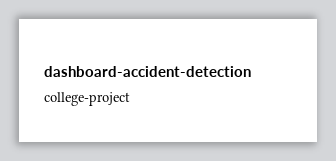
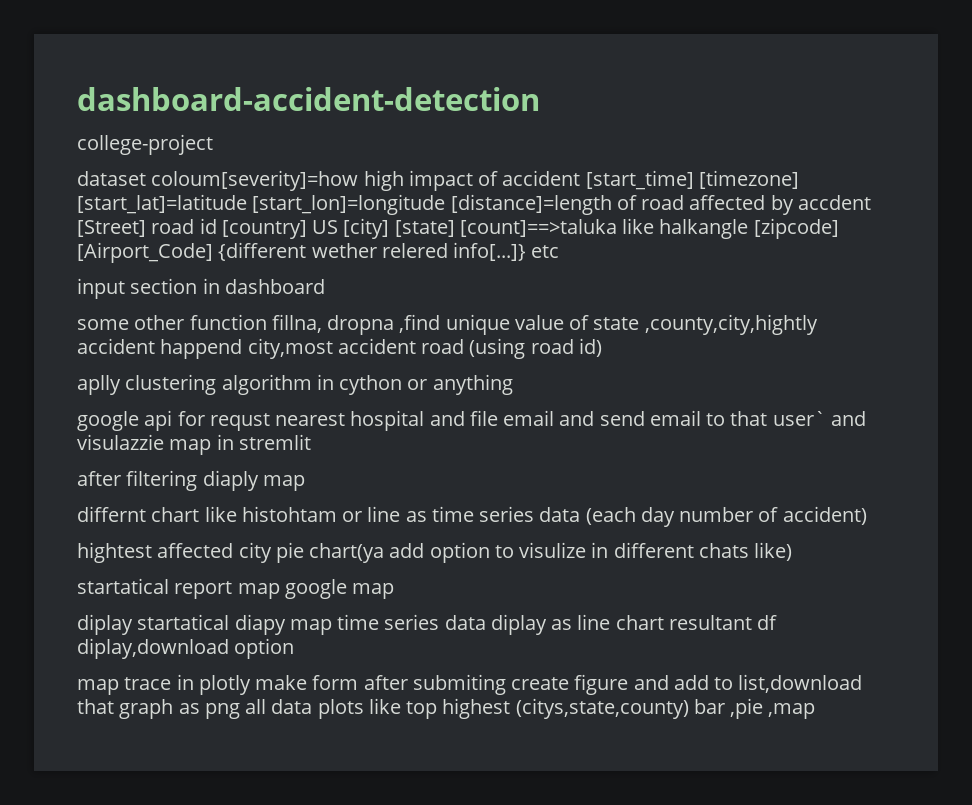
(130, 99) none -> [77,170,799,191] [77,194,871,215] [77,218,839,239] [77,242,560,263] [77,278,325,299] [77,314,818,335] [77,338,602,359] [77,374,513,395] [77,410,866,431] [77,434,311,455] [77,470,305,491] [77,506,867,527] [77,542,793,563] [77,578,395,599] [77,614,778,635] [77,638,295,659] [77,674,863,695] [77,698,816,719] // dataset coloum[severity]=how high impact of accident [start_time] [timezone] [start_lat]=latitude [start_lon]=longitude [distance]=length of road affected by accdent [Street] road id [country] US [city] [state] [count]==>taluka like halkangle [zipcode] [Airport_Code] {different wether relered info[...]} etc // input section in dashboard // some other function fillna, dropna ,find unique value of state ,county,city,hightly accident happend city,most accident road (using road id) // aplly clustering algorithm in cython or anything // google api for requst nearest hospital and file email and send email to that user` and visulazzie map in stremlit // after filtering diaply map // differnt chart like histohtam or line as time series data (each day number of accident) // hightest affected city pie chart(ya add option to visulize in different chats like) // startatical report map google map // diplay startatical diapy map time series data diplay as line chart resultant df diplay,download option // map trace in plotly make form after submiting create figure and add to list,download that graph as png all data plots like top highest (citys,state,county) bar ,pie ,map

